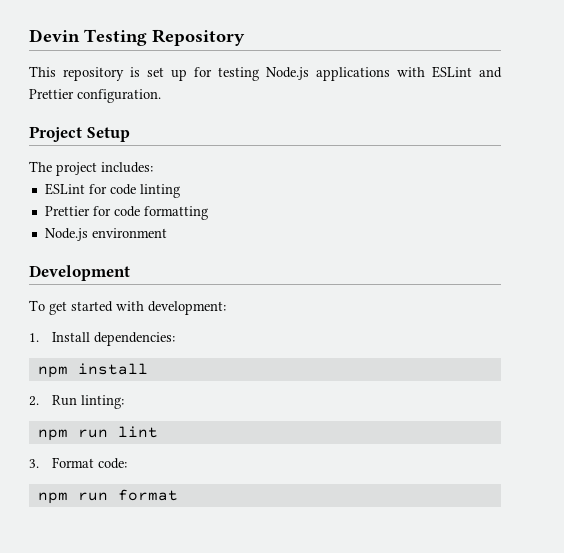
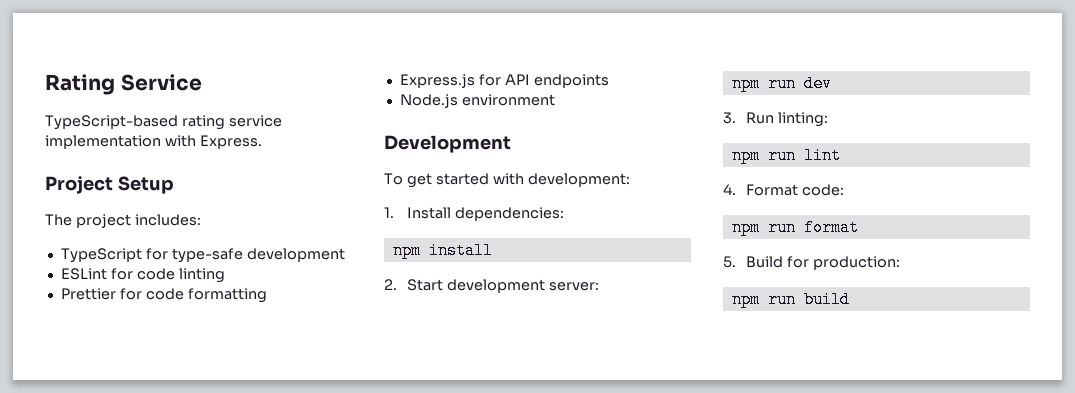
[29,29,245,46] [29,66,502,81] [29,89,161,103] Devin Testing Repository // This repository is set up for testing Node.js applications with ESLint and Prettier configuration. -> [45,74,202,95] [45,115,282,130] [45,135,262,149] Rating Service // TypeScript-based rating service implementation with Express.
(153, 167) none -> [60,248,345,263] // TypeScript for type-safe development
(208, 213) none -> [399,74,609,88] // Express.js for API endpoints
(39, 401) none -> [407,279,600,293] [731,75,832,92] [723,112,736,124] Start development server: // npm run dev // 3.
[29,459,39,468] 3. -> [723,184,736,195] 4.
(178, 495) none -> [723,256,901,270] [731,291,850,308] // 5. Build for production: // npm run build

